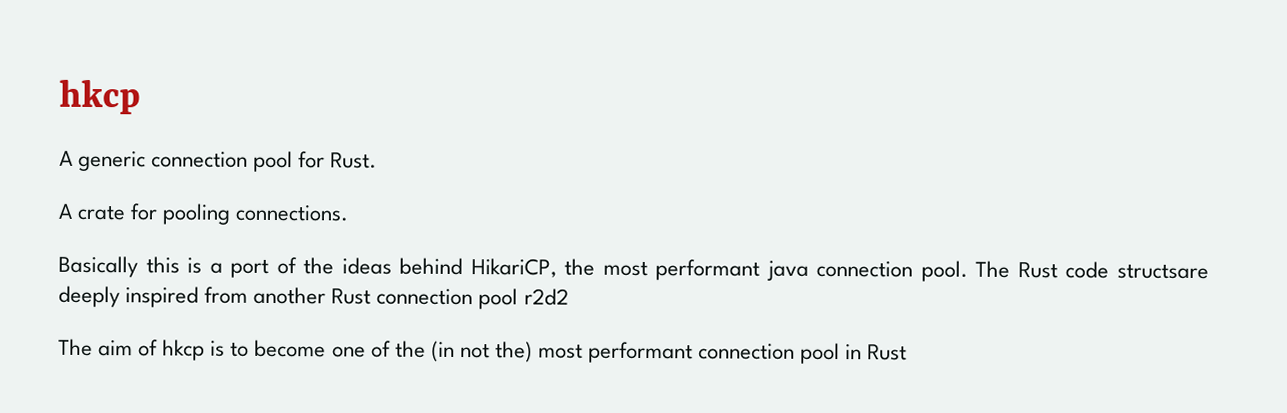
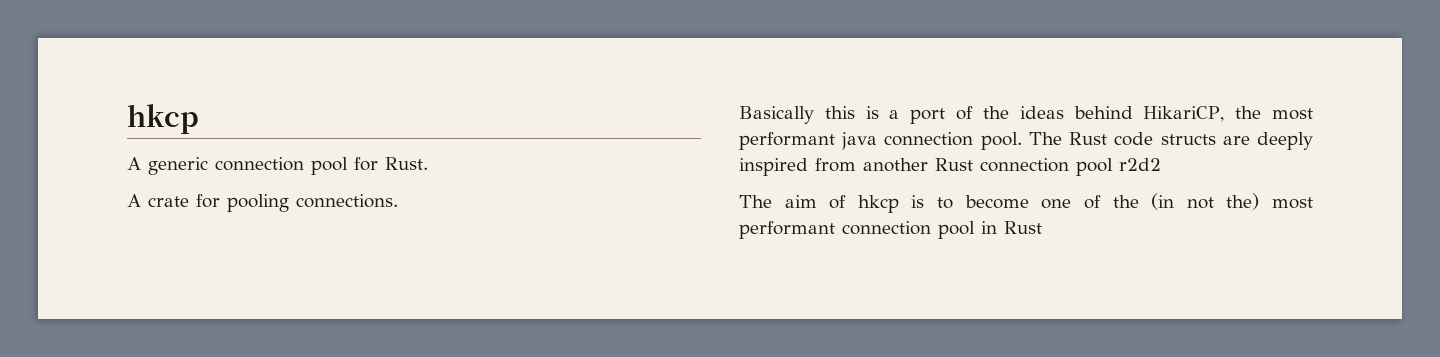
[1117,263,1209,280] structsare -> [1160,134,1250,145] structs are

